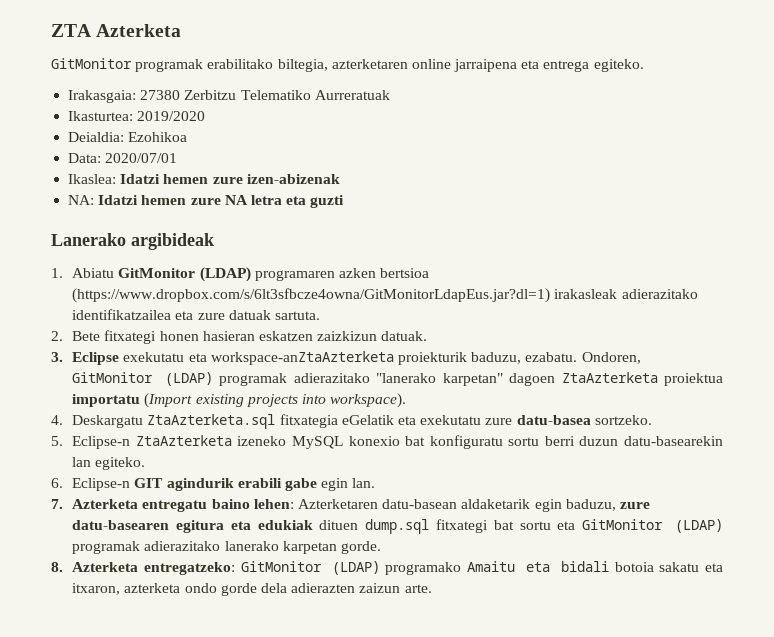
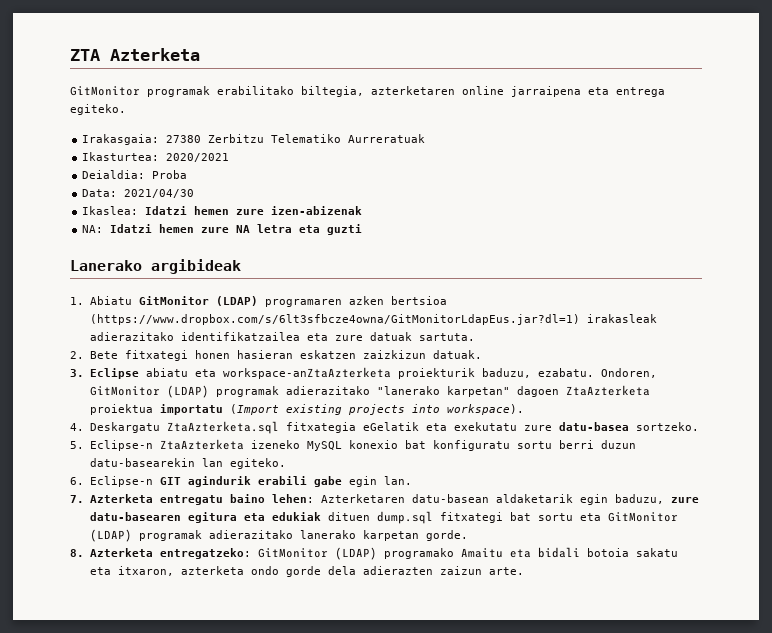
[137,111,206,121] 2019/2020 -> [166,153,230,162] 2020/2021
[128,132,188,142] Ezohikoa -> [152,170,188,179] Proba
[105,153,178,163] 2020/07/01 -> [124,189,195,198] 2021/04/30
[123,352,185,362] exekutatu -> [145,368,188,377] abiatu

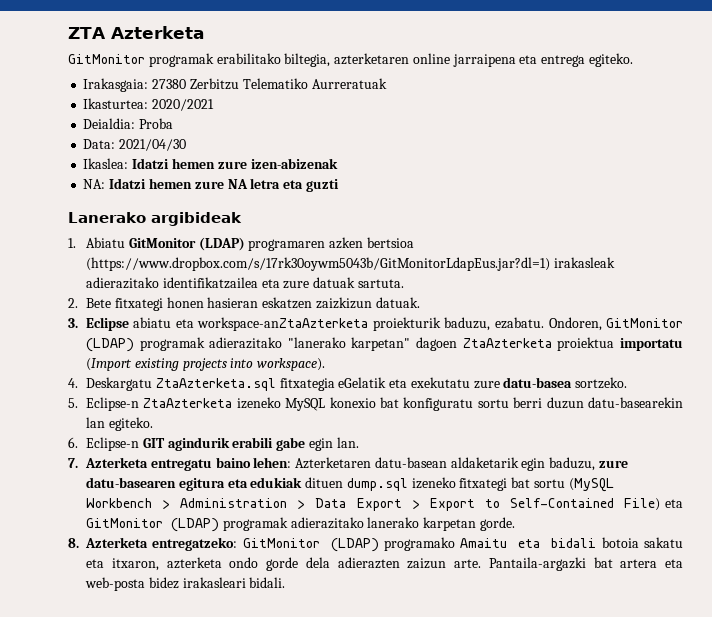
[89,314,580,325] (https://www.dropbox.com/s/6lt3sfbcze4owna/GitMonitorLdapEus.jar?dl=1) -> [85,257,550,271] (https://www.dropbox.com/s/17rk30oywm5043b/GitMonitorLdapEus.jar?dl=1)
(433, 517) none -> [411,477,456,489] izeneko
(573, 517) none -> [568,478,614,492] [85,498,661,511] (MySQL Workbench > Administration > Data Export > Export to Self-Contained File)
(524, 571) none -> [488,557,683,571] [85,577,286,591] Pantaila-argazki bat artera eta web-posta bidez irakasleari bidali.

